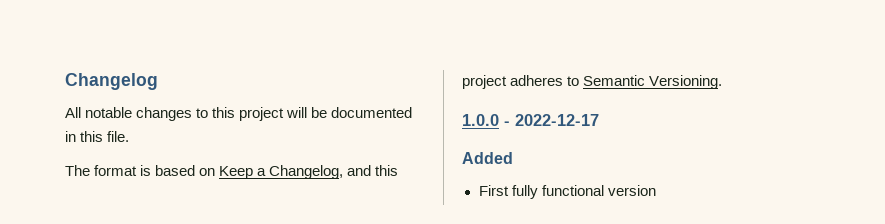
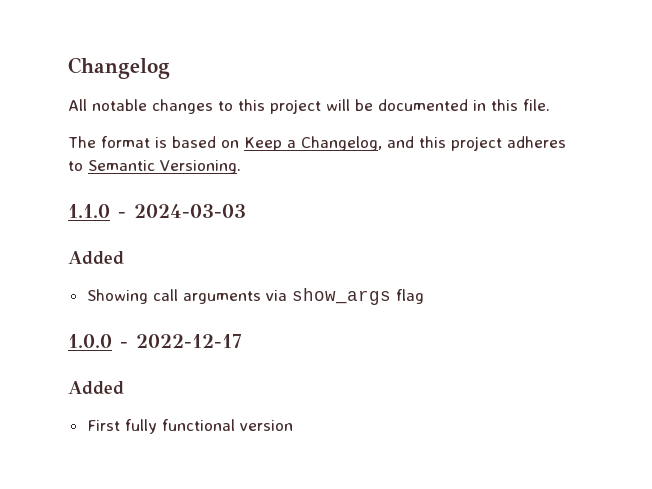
(723, 82) none -> [68,204,246,218] [68,251,124,265] [86,288,424,305] // 1.1.0 - 2024-03-03 // Added // Showing call arguments via show_args flag

